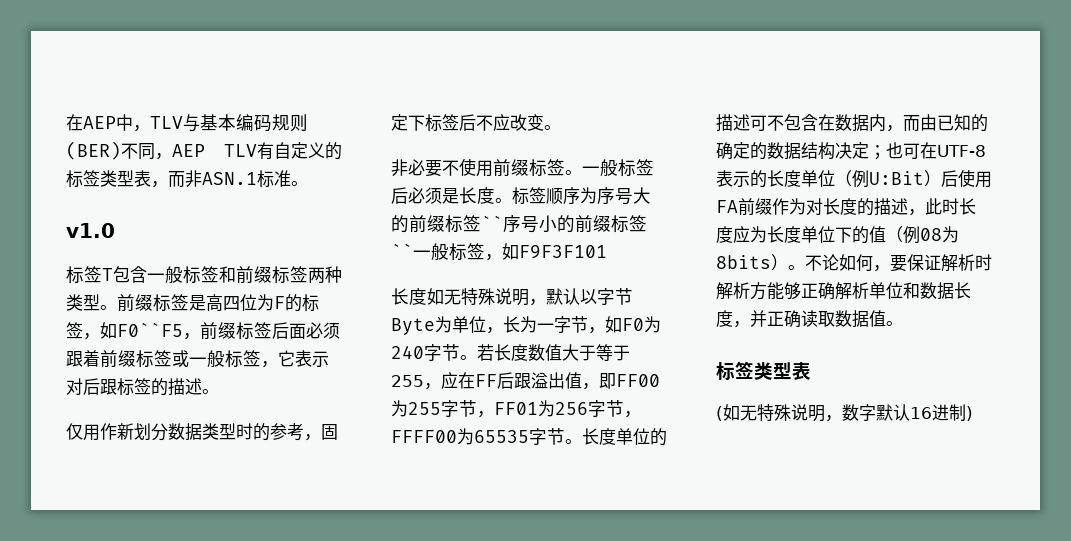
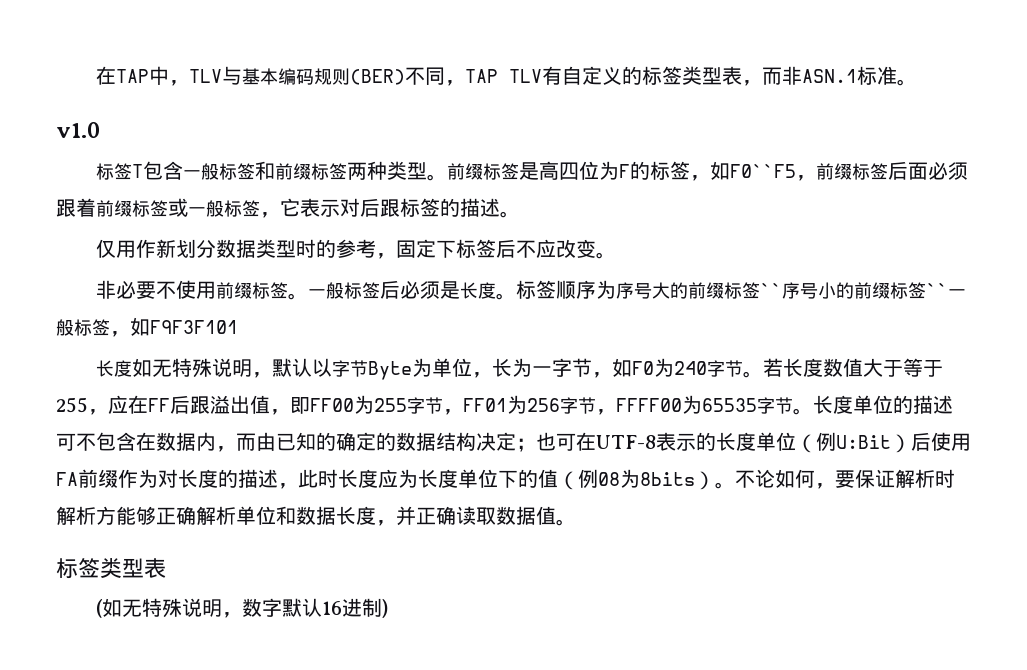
[66,114,116,131] 在AEP -> [96,66,150,85] 在TAP
[172,144,205,157] AEP -> [465,69,499,83] TAP

